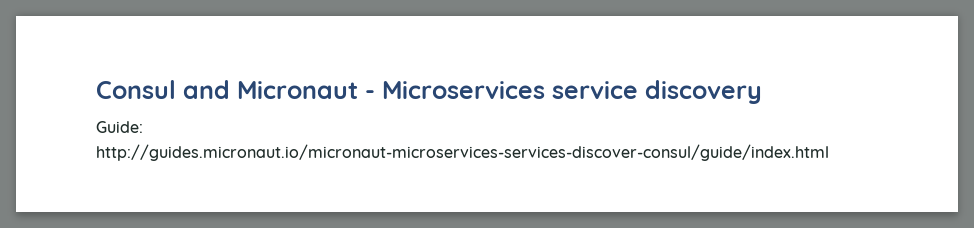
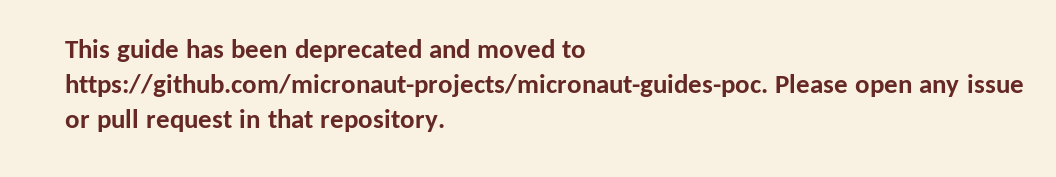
[96,80,762,104] [96,121,143,133] [96,144,829,161] Consul and Micronaut - Microservices service discovery // Guide: http://guides.micronaut.io/micronaut-microservices-services-discover-consul/guide/index.html -> [65,39,587,62] [65,74,1024,97] [65,109,445,132] This guide has been deprecated and moved to https://github.com/micronaut-projects/micronaut-guides-poc. Please open any issue or pull request in that repository.

